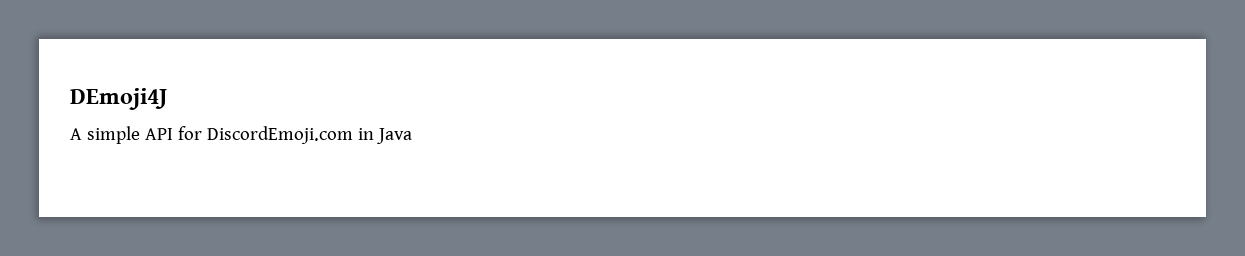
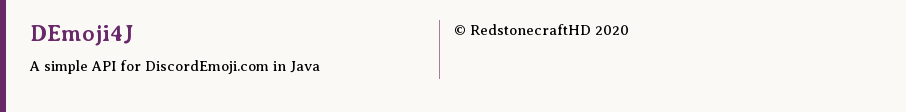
(412, 136) none -> [454,24,629,35] // © RedstonecraftHD 2020

